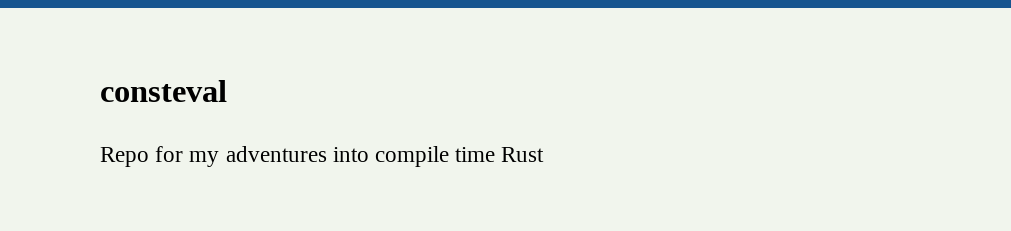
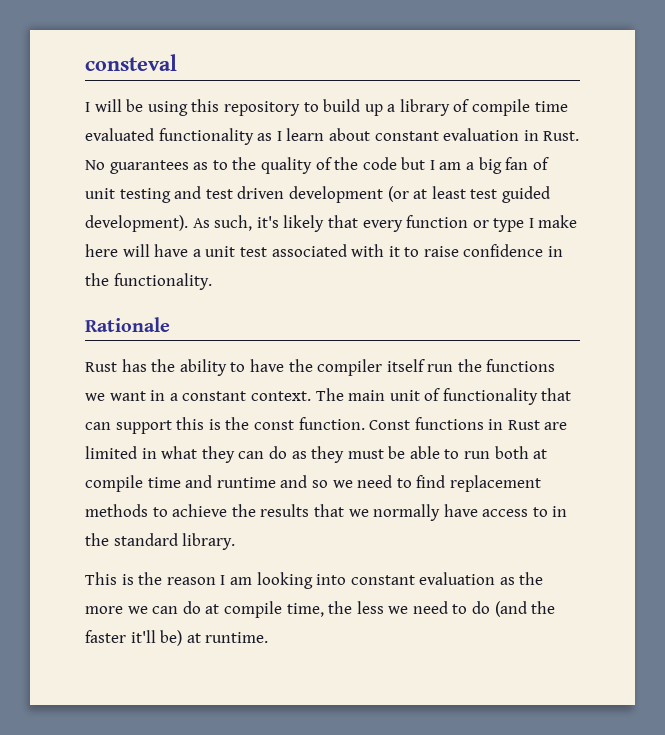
[100,146,545,167] Repo for my adventures into compile time Rust -> [85,99,568,116] [85,128,580,145] [85,157,549,174] [85,186,550,203] [85,215,578,232] [85,244,564,257] [85,273,212,290] [85,317,170,332] [85,359,556,376] [85,388,572,405] [85,417,568,434] [85,446,548,463] [85,475,541,492] [85,504,568,521] [85,533,236,550] [85,572,544,589] [85,601,556,618] [85,630,269,646] I will be using this repository to build up a library of compile time evaluated functionality as I learn about constant evaluation in Rust. No guarantees as to the quality of the code but I am a big fan of unit testing and test driven development (or at least test guided development). As such, it's likely that every function or type I make here will have a unit test associated with it to raise confidence in the functionality. // Rationale // Rust has the ability to have the compiler itself run the functions we want in a constant context. The main unit of functionality that can support this is the const function. Const functions in Rust are limited in what they can do as they must be able to run both at compile time and runtime and so we need to find replacement methods to achieve the results that we normally have access to in the standard library. // This is the reason I am looking into constant evaluation as the more we can do at compile time, the less we need to do (and the faster it'll be) at runtime.

